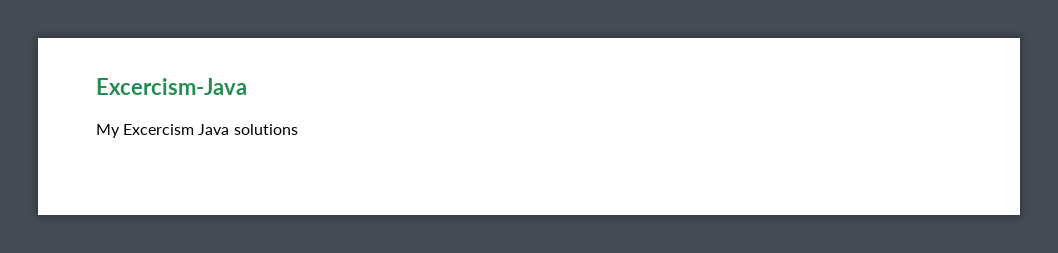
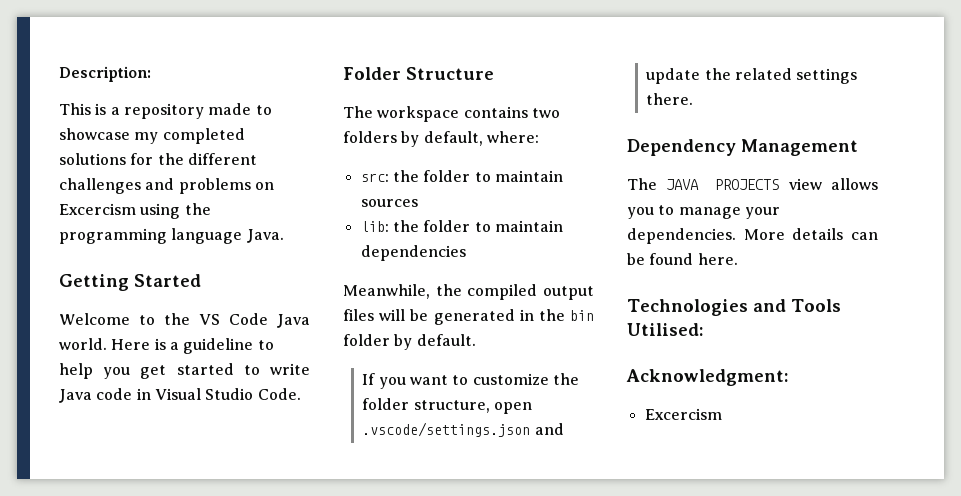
[96,78,247,95] [96,124,298,138] Excercism-Java // My Excercism Java solutions -> [59,66,151,82] [59,103,272,119] [59,128,245,144] [59,153,257,165] [59,178,274,194] [59,203,211,219] [59,228,284,244] [59,274,201,291] [59,313,310,328] [59,338,274,354] [59,363,310,379] [59,388,301,403] [343,67,494,80] [343,106,560,122] [343,131,539,147] [360,170,563,182] [360,199,418,207] [360,220,563,232] [360,245,466,261] [343,284,594,300] [343,309,594,325] [343,334,476,350] [362,373,580,389] [362,398,533,414] [362,422,564,437] [646,68,858,84] [646,93,694,105] [627,139,858,156] [627,178,878,190] [627,205,780,219] [627,228,878,244] [627,253,738,265] [627,299,841,316] [627,323,704,336] [626,369,789,386] [644,408,722,420] Description: // This is a repository made to showcase my completed solutions for the different challenges and problems on Excercism using the programming language Java. // Getting Started // Welcome to the VS Code Java world. Here is a guideline to help you get started to write Java code in Visual Studio Code. // Folder Structure // The workspace contains two folders by default, where: // src: the folder to maintain sources // lib: the folder to maintain dependencies // Meanwhile, the compiled output files will be generated in the bin folder by default. // If you want to customize the folder structure, open .vscode/settings.json and update the related settings there. // Dependency Management // The JAVA PROJECTS view allows you to manage your dependencies. More details can be found here. // Technologies and Tools Utilised: // Acknowledgment: // Excercism

